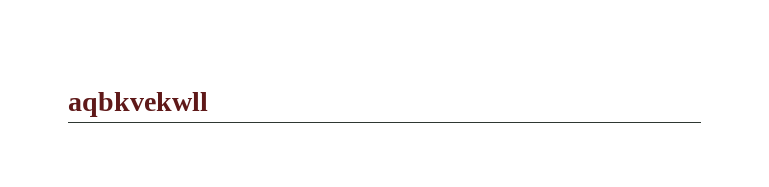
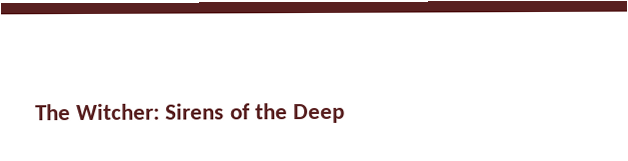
[68,92,208,117] aqbkvekwll -> [35,103,346,124] The Witcher: Sirens of the Deep

